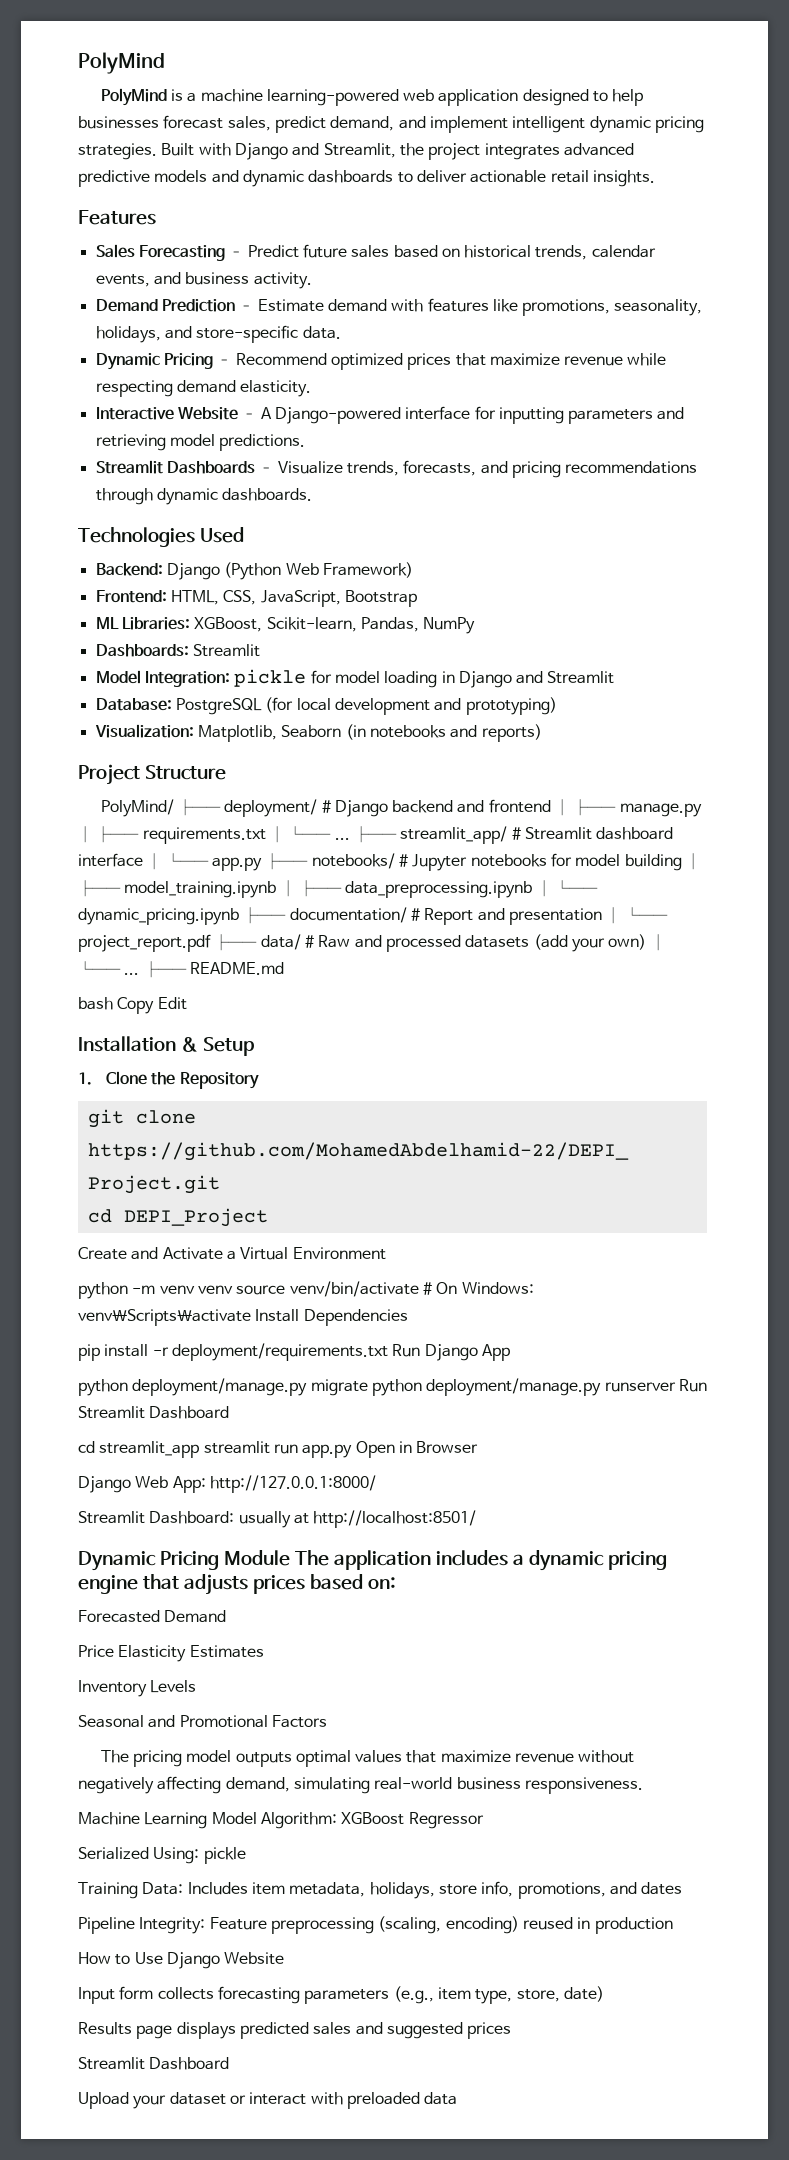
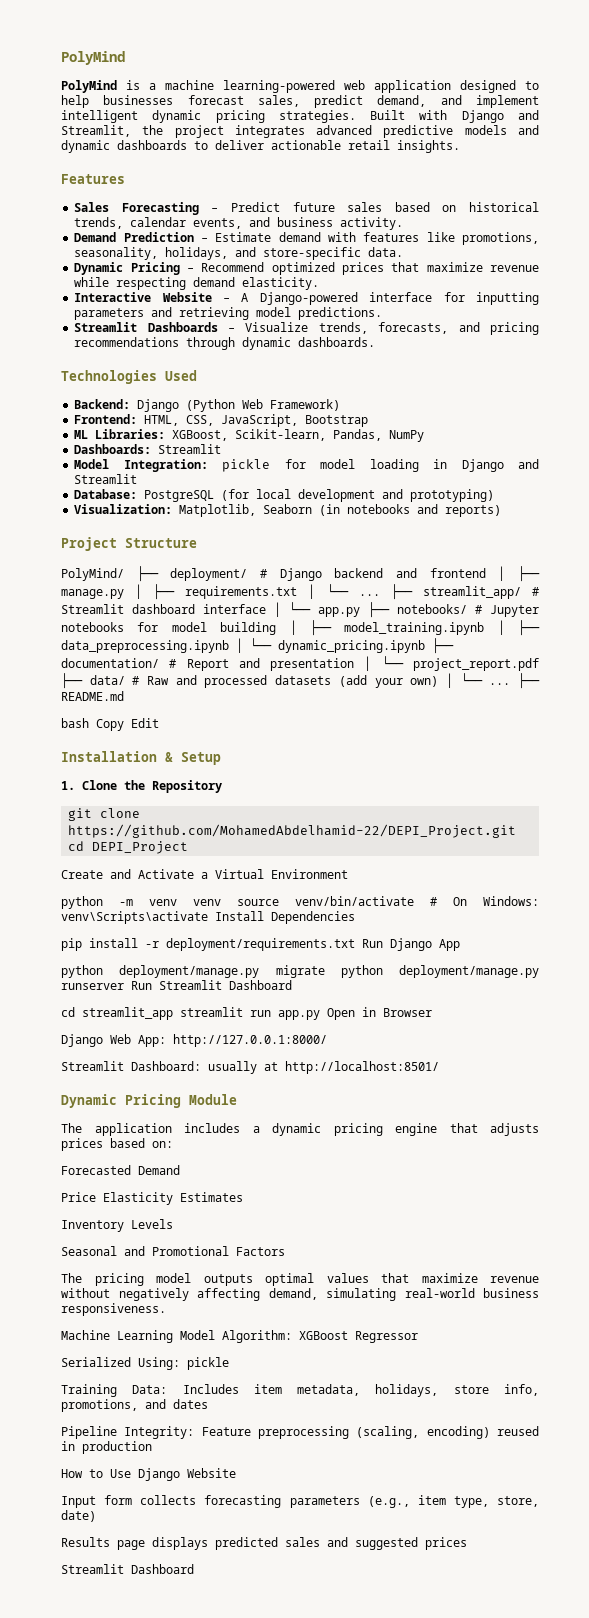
(290, 1558) none -> (237, 1099) //
[78,2092,458,2109] // Upload your dataset or interact with preloaded data -> (194, 1569) none

